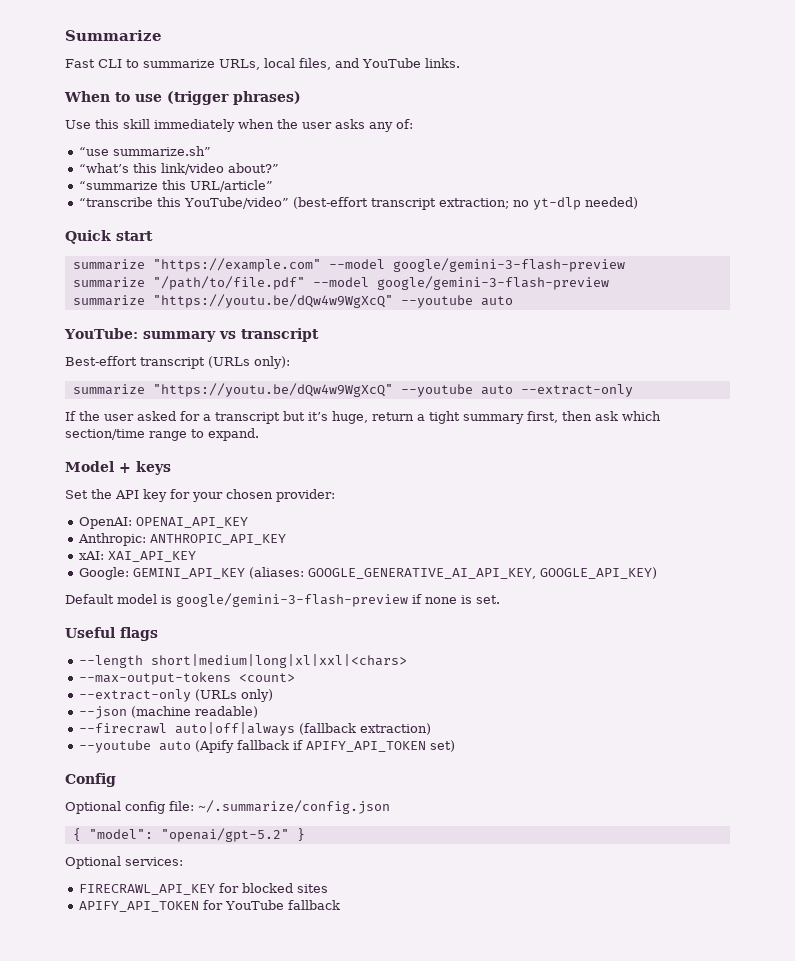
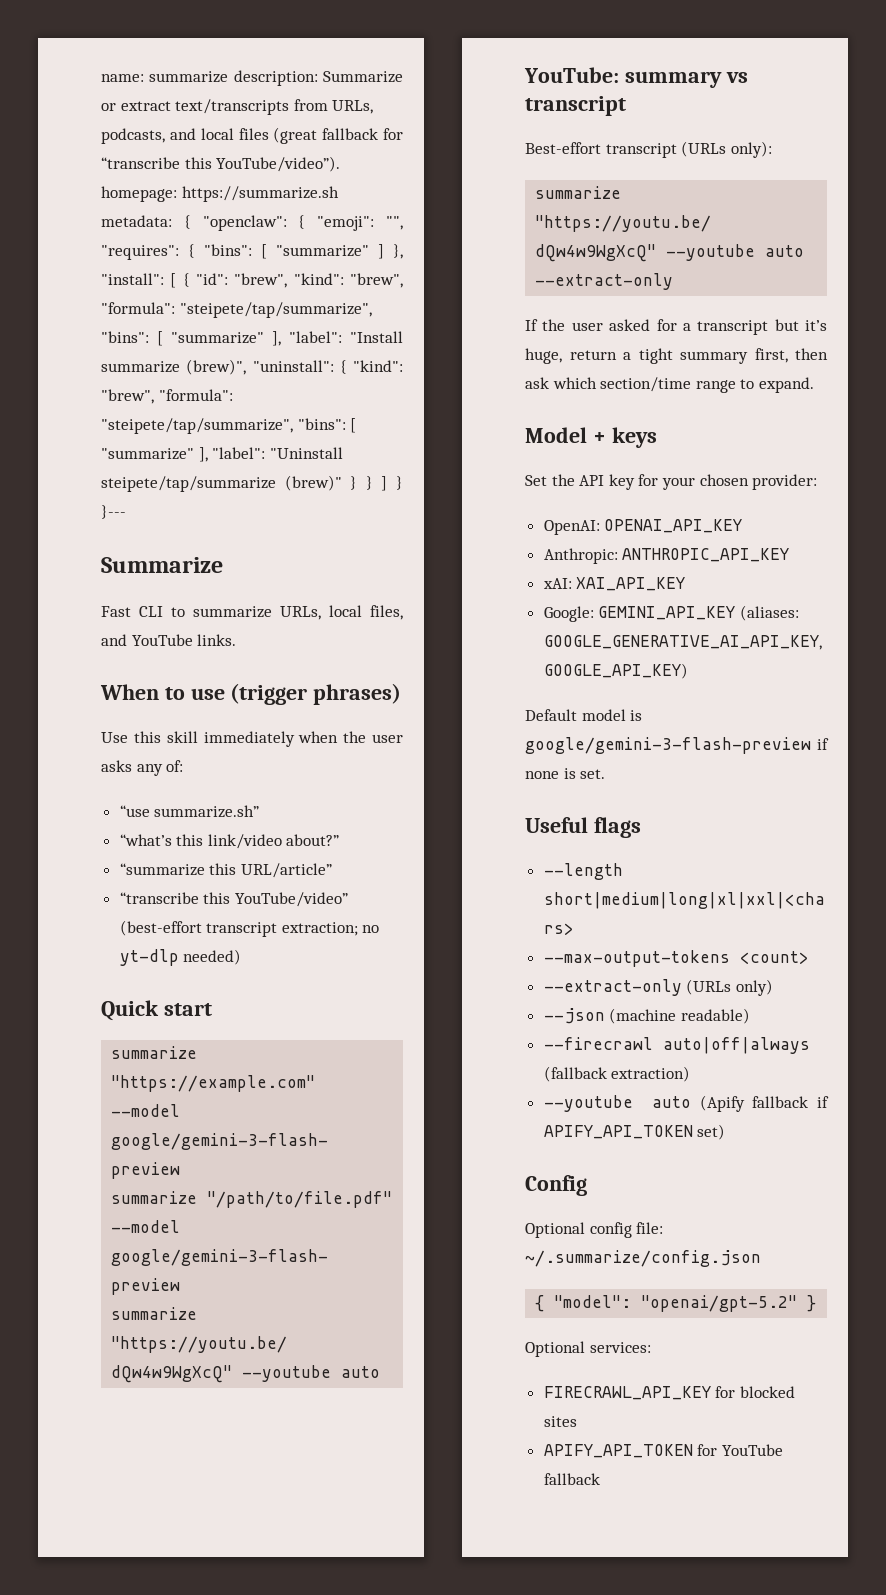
(65, 35) none -> [101,70,403,86] [101,99,374,115] [101,127,403,144] [101,156,341,172] [101,186,339,202] [101,215,404,231] [101,244,403,260] [101,273,403,288] [101,302,372,318] [101,331,403,346] [101,359,403,375] [101,389,233,404] [101,418,357,434] [101,447,343,462] [101,475,404,492] [101,505,126,519] name: summarize description: Summarize or extract text/transcripts from URLs, podcasts, and local files (great fallback for “transcribe this YouTube/video”). homepage: https://summarize.sh metadata: { "openclaw": { "emoji": "", "requires": { "bins": [ "summarize" ] }, "install": [ { "id": "brew", "kind": "brew", "formula": "steipete/tap/summarize", "bins": [ "summarize" ], "label": "Install summarize (brew)", "uninstall": { "kind": "brew", "formula": "steipete/tap/summarize", "bins": [ "summarize" ], "label": "Uninstall steipete/tap/summarize (brew)" } } ] } }--- //

